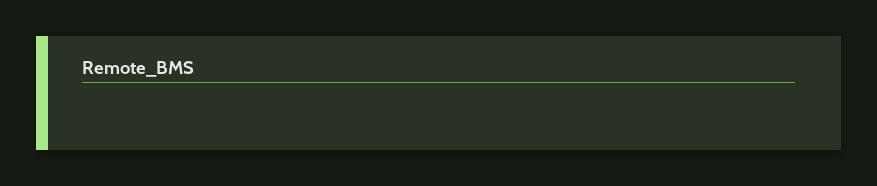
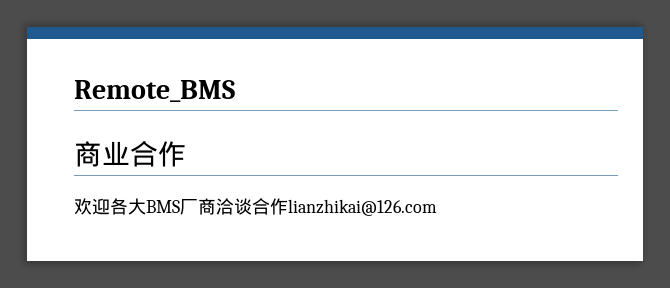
(194, 69) none -> [74,141,186,167] [74,198,437,216] // 商业合作 // 欢迎各大BMS厂商洽谈合作lianzhikai@126.com

